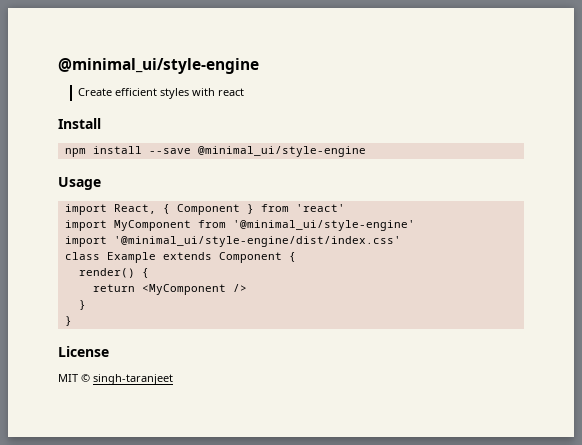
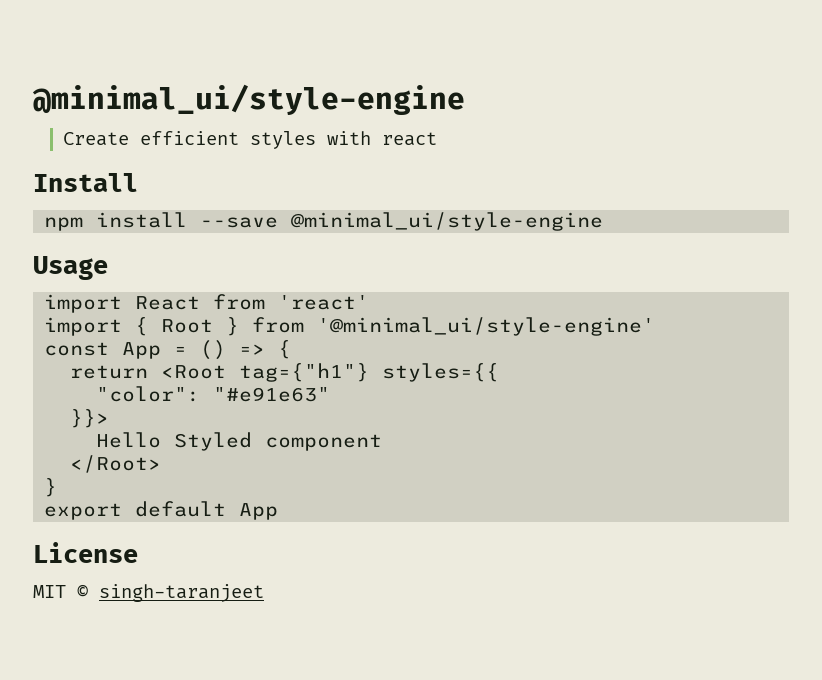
[113,204,254,215] React, { Component } -> [135,296,201,310] React
[113,220,191,231] MyComponent -> [135,317,240,336] { Root }
[64,236,401,247] [64,252,296,263] [78,268,149,278] [92,284,247,295] [78,300,86,310] [64,316,72,326] import '@minimal_ui/style-engine/dist/index.css' // class Example extends Component { // render() { // return <MyComponent /> // } // } -> [44,340,292,360] [70,363,500,382] [96,386,331,402] [70,409,110,428] [96,432,383,451] [70,455,162,473] [44,478,58,497] [44,501,279,520] const App = () => { // return <Root tag={"h1"} styles={{ // "color": "#e91e63" // }}> // Hello Styled component // </Root> // } // export default App

